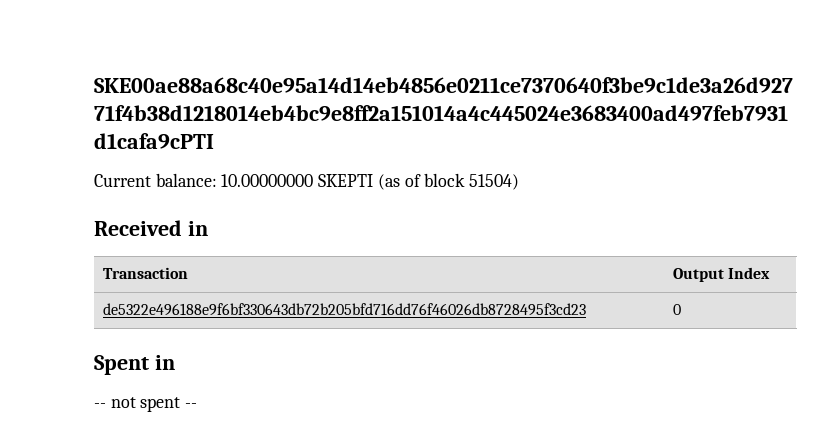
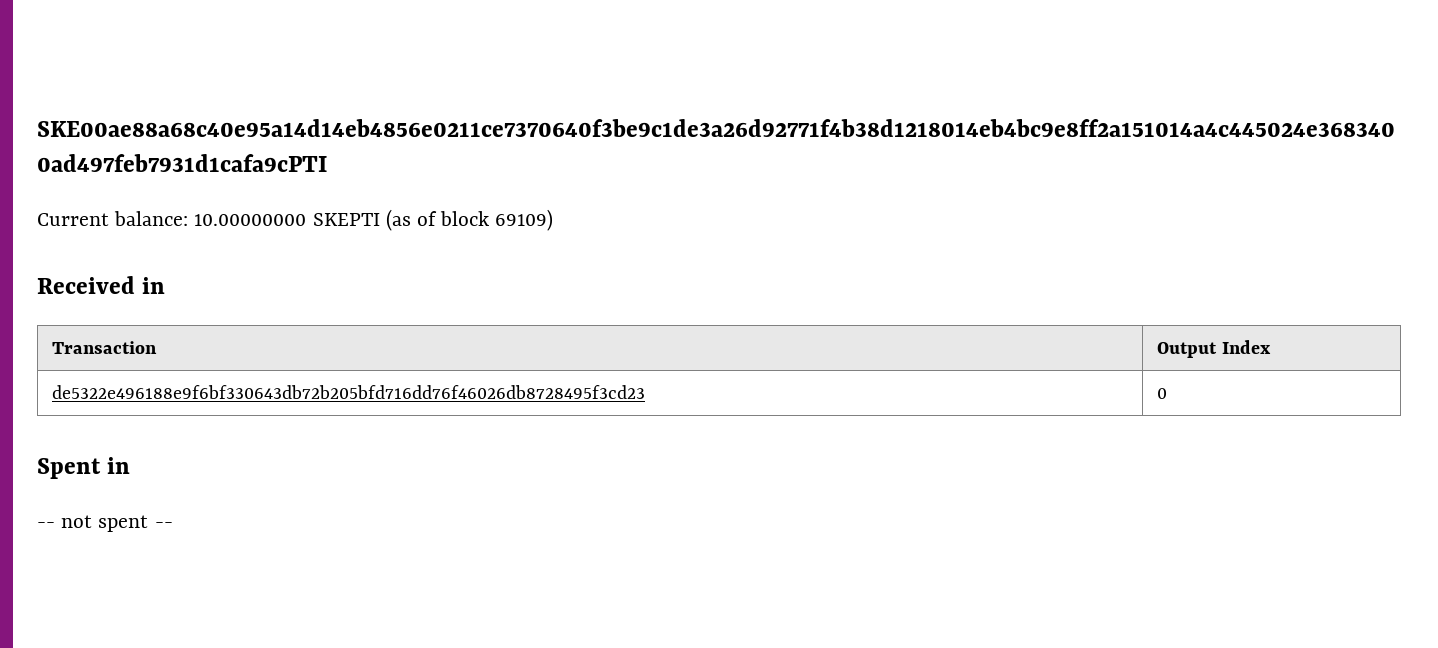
[469,174,520,190] 51504) -> [495,209,554,231] 69109)

